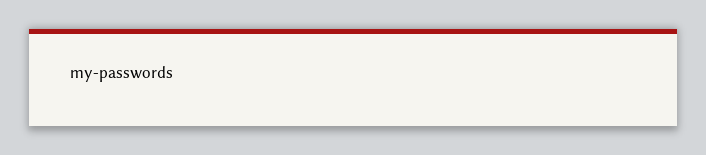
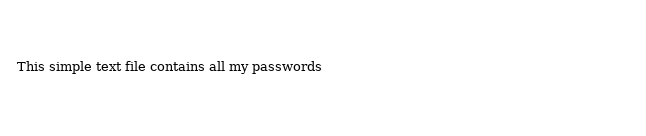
[70,66,173,82] my-passwords -> [17,61,322,74] This simple text file contains all my passwords

